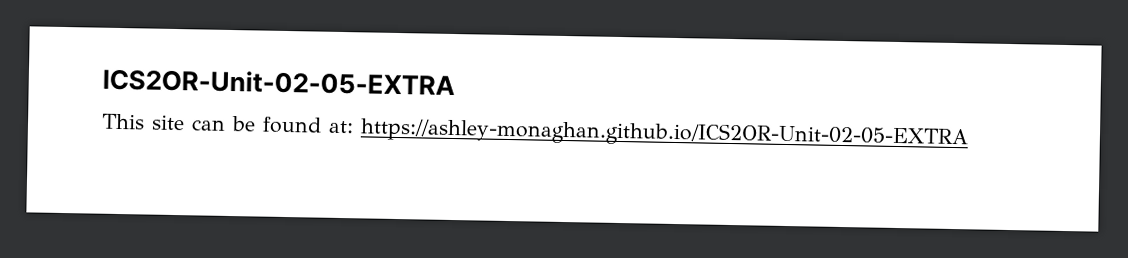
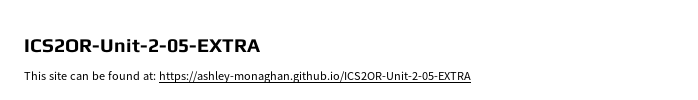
[102,68,455,97] ICS2OR-Unit-02-05-EXTRA -> [24,39,260,53] ICS2OR-Unit-2-05-EXTRA
[360,117,969,151] https://ashley-monaghan.github.io/ICS2OR-Unit-02-05-EXTRA -> [158,71,471,83] https://ashley-monaghan.github.io/ICS2OR-Unit-2-05-EXTRA

